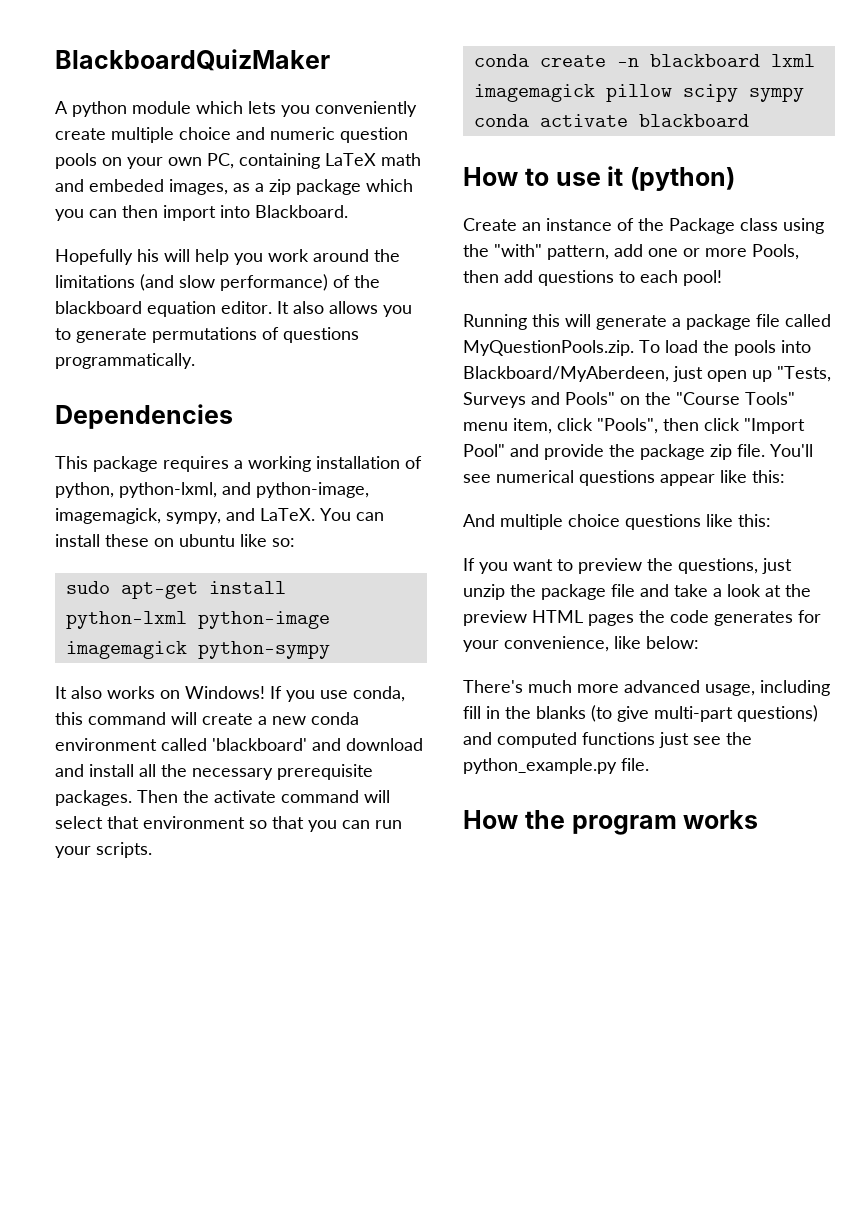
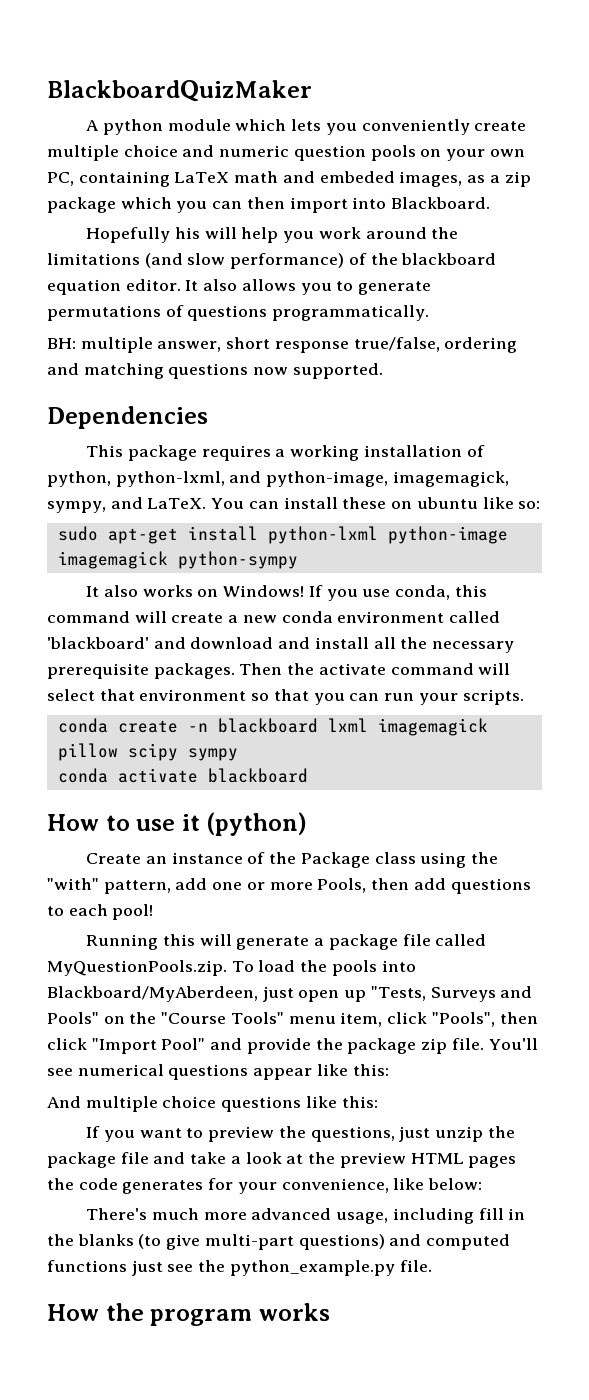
(195, 361) none -> [47,337,518,353] [47,363,383,379] // BH: multiple answer, short response true/false, ordering and matching questions now supported.

